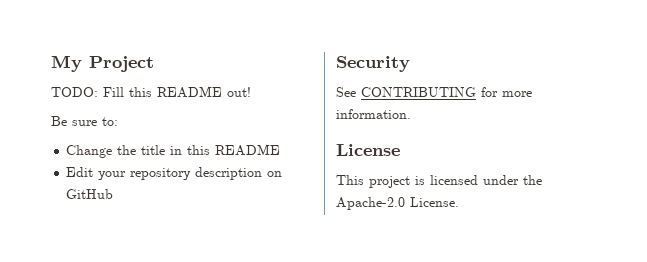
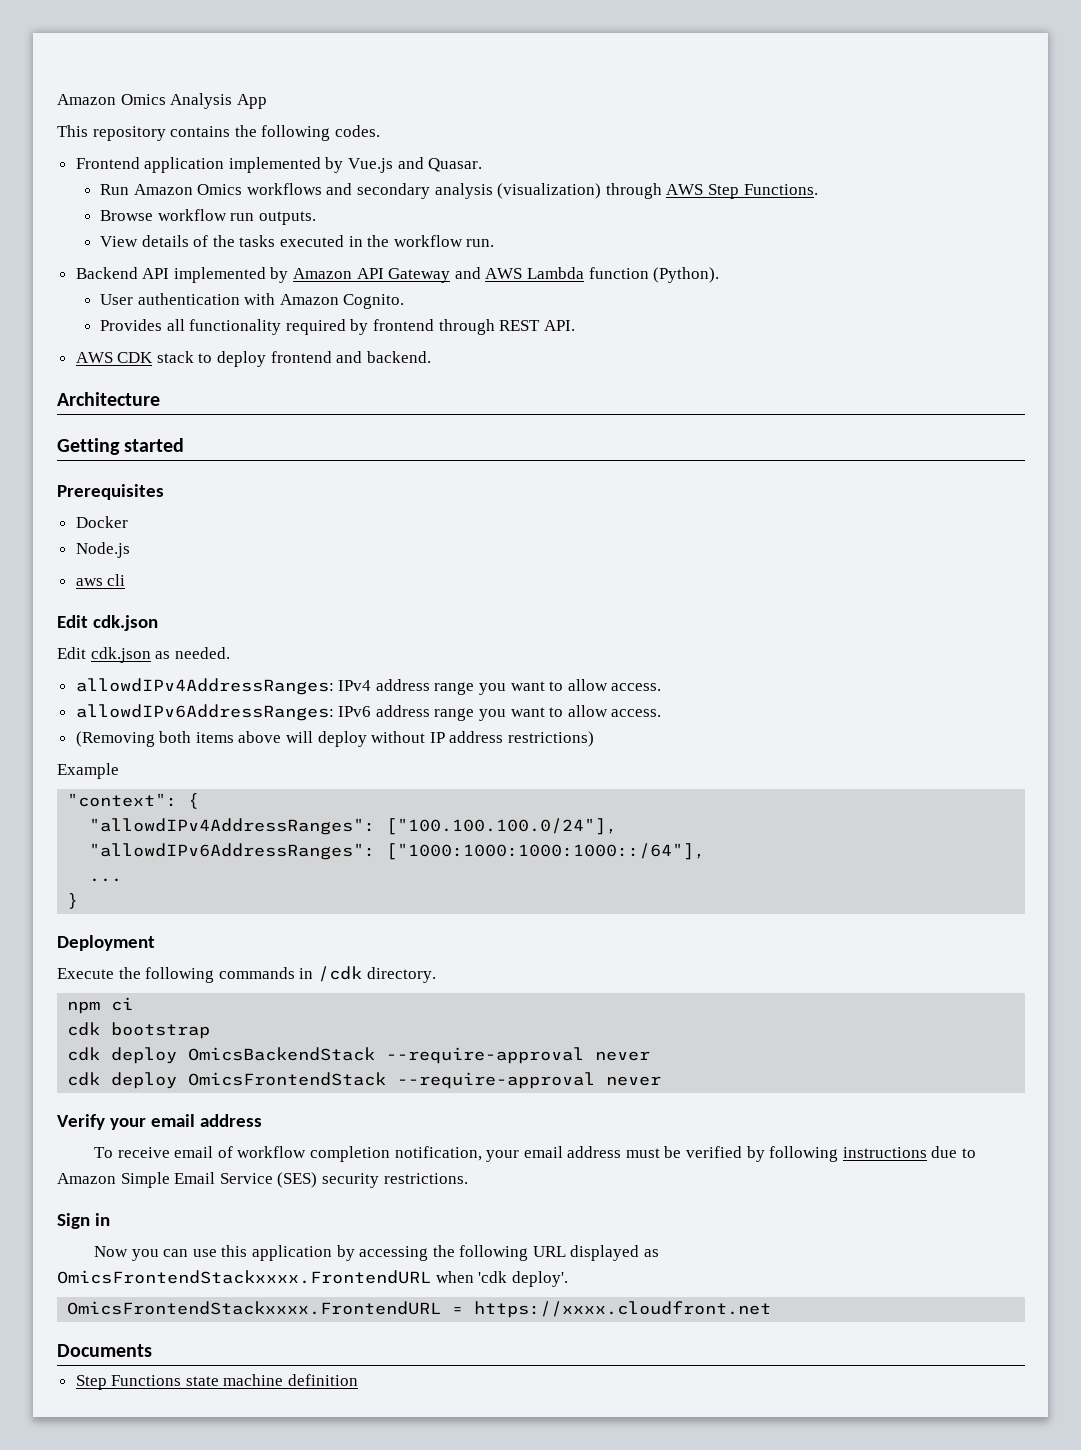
[51,55,154,72] [51,86,251,98] [51,116,118,126] [66,144,281,158] [66,167,283,180] [66,189,114,199] [336,56,410,72] [336,87,532,97] [336,109,411,119] [336,144,400,156] [336,175,542,188] [336,197,459,210] My Project // TODO: Fill this README out! // Be sure to: // Change the title in this README // Edit your repository description on GitHub // Security // See CONTRIBUTING for more information. // License // This project is licensed under the Apache-2.0 License. -> [57,93,267,109] [57,125,380,141] [75,157,483,173] [100,183,818,199] [100,209,316,225] [100,235,495,247] [75,267,720,283] [100,293,405,309] [100,319,575,335] [75,351,431,367] [57,392,160,406] [57,438,185,455] [57,484,164,500] [75,516,128,528] [75,542,130,558] [75,574,126,586] [57,615,158,631] [57,647,230,663] [75,678,662,695] [75,704,662,721] [75,731,595,747] [57,763,119,779] [67,793,200,809] [89,818,618,835] [89,843,706,860] [89,878,123,882] [67,893,79,909] [57,935,155,951] [57,966,436,983] [67,997,134,1014] [67,1022,211,1039] [67,1047,651,1064] [67,1072,662,1089] [57,1114,262,1130] [93,1146,977,1162] [57,1172,468,1188] [57,1213,110,1229] [93,1245,660,1261] [57,1270,568,1287] [67,1301,772,1318] [57,1344,152,1357] [75,1374,359,1390] Amazon Omics Analysis App // This repository contains the following codes. // Frontend application implemented by Vue.js and Quasar. // Run Amazon Omics workflows and secondary analysis (visualization) through AWS Step Functions. // Browse workflow run outputs. // View details of the tasks executed in the workflow run. // Backend API implemented by Amazon API Gateway and AWS Lambda function (Python). // User authentication with Amazon Cognito. // Provides all functionality required by frontend through REST API. // AWS CDK stack to deploy frontend and backend. // Architecture // Getting started // Prerequisites // Docker // Node.js // aws cli // Edit cdk.json // Edit cdk.json as needed. // allowdIPv4AddressRanges: IPv4 address range you want to allow access. // allowdIPv6AddressRanges: IPv6 address range you want to allow access. // (Removing both items above will deploy without IP address restrictions) // Example // "context": { // "allowdIPv4AddressRanges": ["100.100.100.0/24"], // "allowdIPv6AddressRanges": ["1000:1000:1000:1000::/64"], // ... // } // Deployment // Execute the following commands in /cdk directory. // npm ci // cdk bootstrap // cdk deploy OmicsBackendStack --require-approval never // cdk deploy OmicsFrontendStack --require-approval never // Verify your email address // To receive email of workflow completion notification, your email address must be verified by following instructions due to Amazon Simple Email Service (SES) security restrictions. // Sign in // Now you can use this application by accessing the following URL displayed as OmicsFrontendStackxxxx.FrontendURL when 'cdk deploy'. // OmicsFrontendStackxxxx.FrontendURL = https://xxxx.cloudfront.net // Documents // Step Functions state machine definition

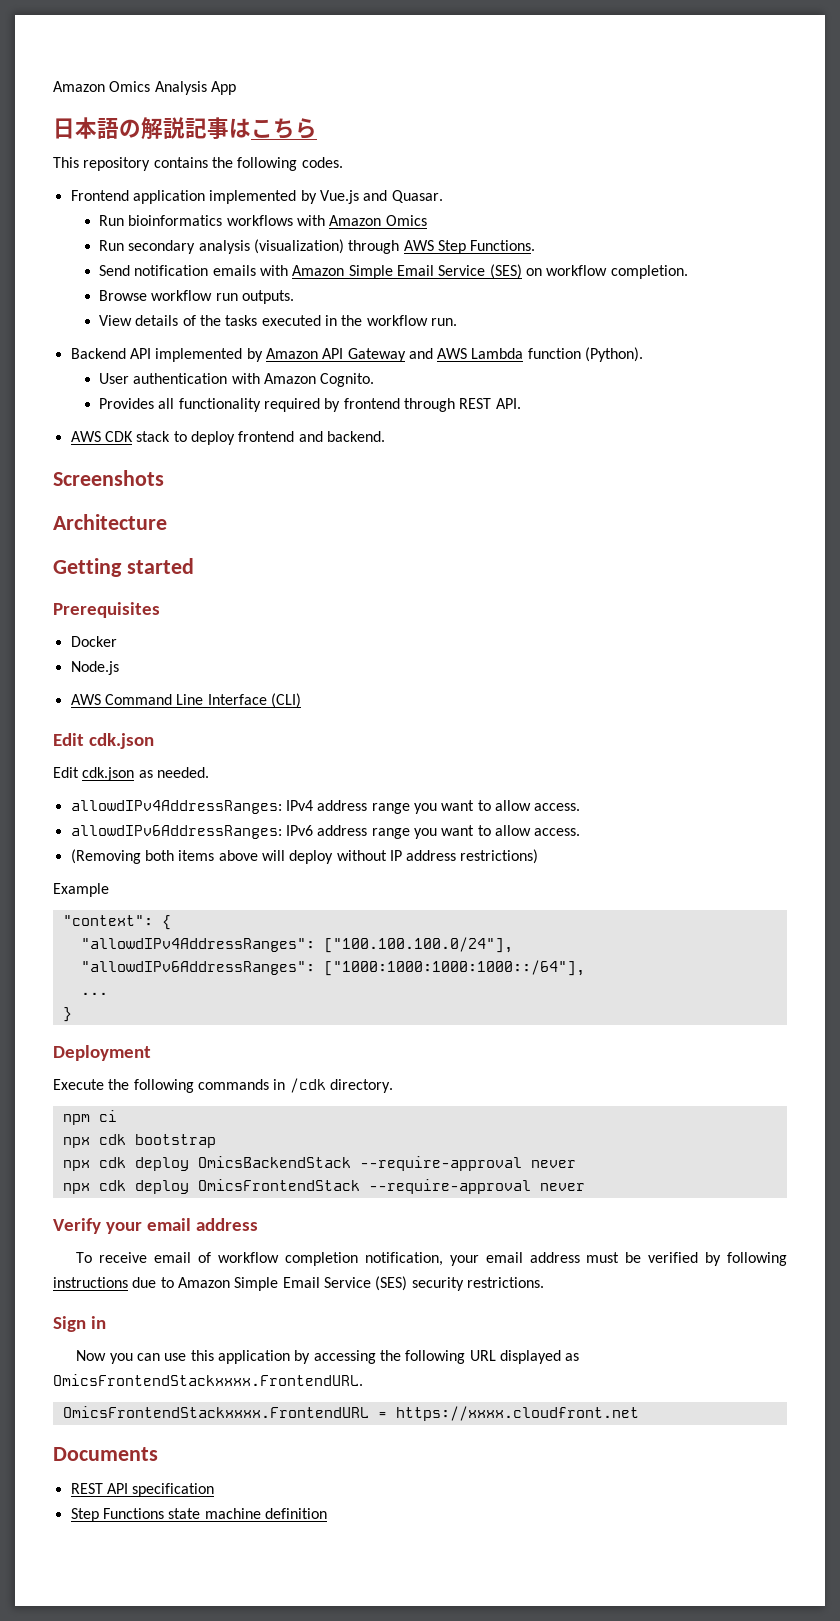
(267, 101) none -> [53,117,317,140] // 日本語の解説記事はこちら
[133,183,353,195] Amazon Omics workflows and -> [128,215,427,226] [99,240,125,251] bioinformatics workflows with Amazon Omics // Run
(818, 189) none -> [99,264,688,279] // Send notification emails with Amazon Simple Email Service (SES) on workflow completion.
(431, 357) none -> [53,470,164,486] // Screenshots
[75,574,126,586] aws cli -> [70,693,301,708] AWS Command Line Interface (CLI)
(134, 1004) none -> [62,1137,90,1148] npx
(211, 1030) none -> [62,1160,90,1171] npx
(651, 1056) none -> [62,1183,90,1194] npx
[57,1270,568,1287] OmicsFrontendStackxxxx.FrontendURL when 'cdk deploy'. -> [53,1374,363,1386] OmicsFrontendStackxxxx.FrontendURL.
(152, 1350) none -> [70,1483,215,1497] // REST API specification

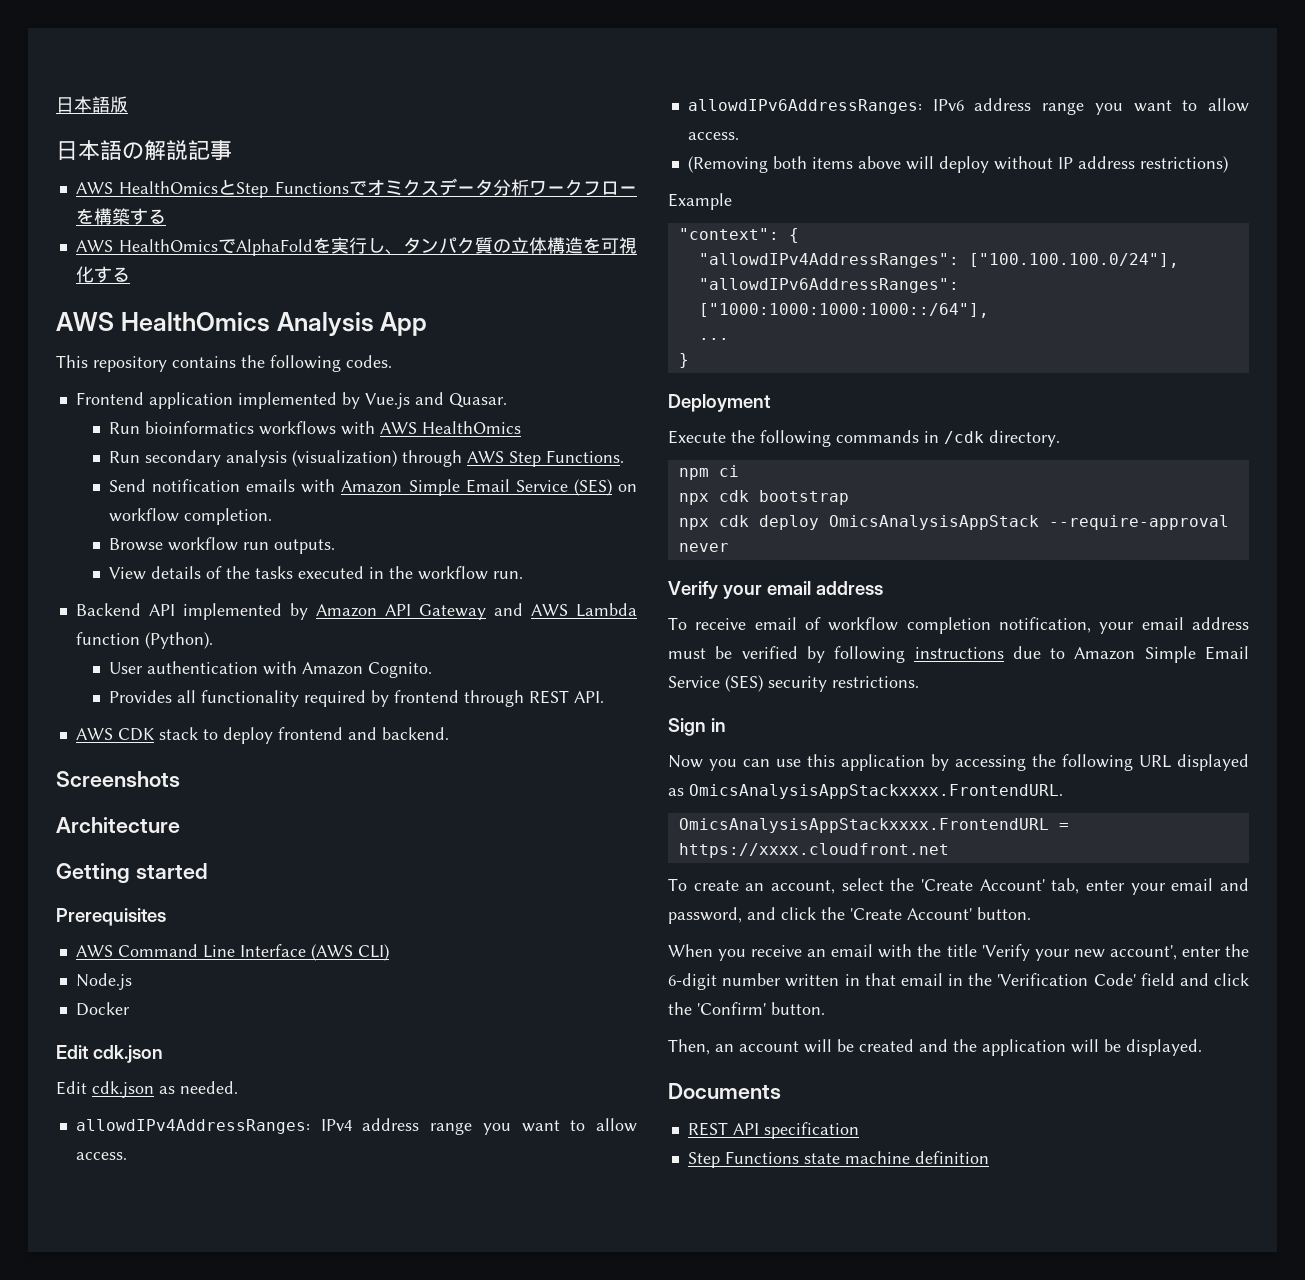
[53,81,236,95] Amazon Omics Analysis App -> [56,96,128,113] 日本語版
[229,118,317,139] はこちら -> [75,178,637,198] [75,208,166,225] [75,237,637,256] [75,266,130,283] [56,312,428,336] // AWS HealthOmicsとStep Functionsでオミクスデータ分析ワークフローを構築する // AWS HealthOmicsでAlphaFoldを実行し、タンパク質の立体構造を可視化する // AWS HealthOmics Analysis App
[329,215,427,226] Amazon Omics -> [380,421,522,434] AWS HealthOmics
[70,636,117,647] [70,661,119,675] // Docker // Node.js -> (166, 917) none
[270,693,301,708] (CLI) -> [310,944,389,961] [75,973,132,990] [75,1002,130,1016] (AWS CLI) // Node.js // Docker
[197,1156,576,1171] [62,1179,360,1194] OmicsBackendStack --require-approval never // npx cdk deploy OmicsFrontendStack -> [828,515,1039,530] OmicsAnalysisAppStack
[53,1374,363,1386] [62,1406,369,1418] OmicsFrontendStackxxxx.FrontendURL. // OmicsFrontendStackxxxx.FrontendURL -> [689,784,1063,799] [678,818,1049,833] OmicsAnalysisAppStackxxxx.FrontendURL. // OmicsAnalysisAppStackxxxx.FrontendURL
(639, 1413) none -> [668,878,1249,895] [668,907,1031,924] [668,944,1249,961] [668,973,1249,990] [668,1002,825,1015] [668,1039,1202,1056] // To create an account, select the 'Create Account' tab, enter your email and password, and click the 'Create Account' button. // When you receive an email with the title 'Verify your new account', enter the 6-digit number written in that email in the 'Verification Code' field and click the 'Confirm' button. // Then, an account will be created and the application will be displayed.

